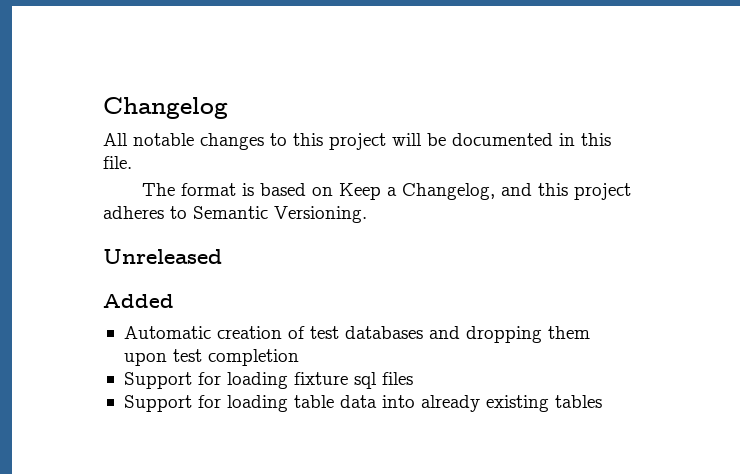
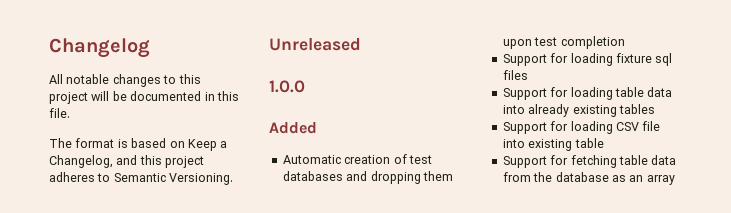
(222, 256) none -> [269,80,305,93] // 1.0.0
(602, 401) none -> [502,121,661,134] [502,138,604,151] [502,155,677,168] [502,172,675,185] // Support for loading CSV file into existing table // Support for fetching table data from the database as an array

